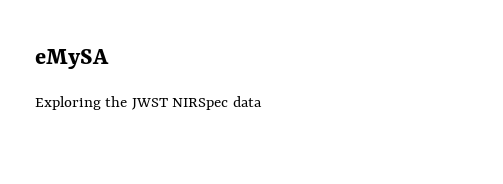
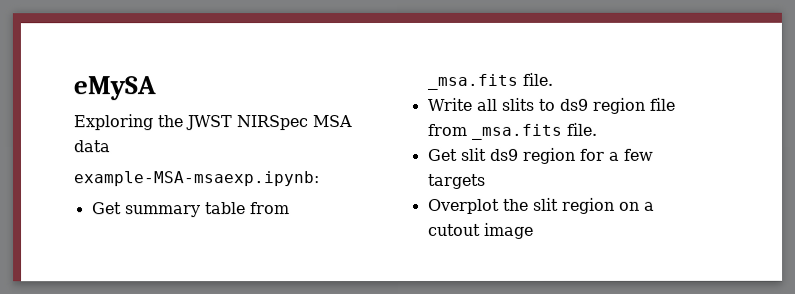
(229, 104) none -> [312,115,352,128] MSA
(262, 101) none -> [74,171,320,187] [91,202,290,218] [426,72,553,90] [426,97,675,114] [426,122,597,140] [427,147,654,164] [427,173,486,189] [427,197,655,214] [427,222,534,239] // example-MSA-msaexp.ipynb: // Get summary table from _msa.fits file. // Write all slits to ds9 region file from _msa.fits file. // Get slit ds9 region for a few targets // Overplot the slit region on a cutout image

